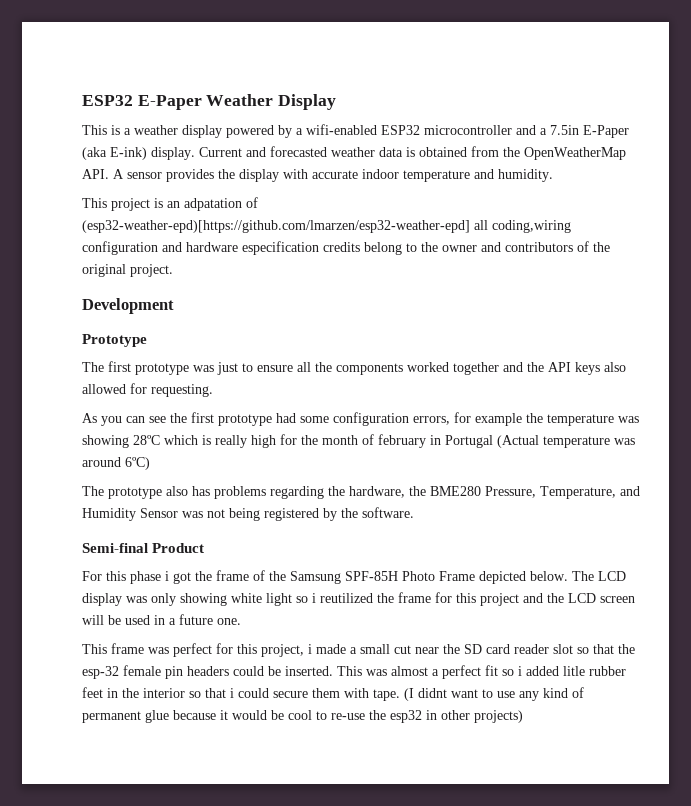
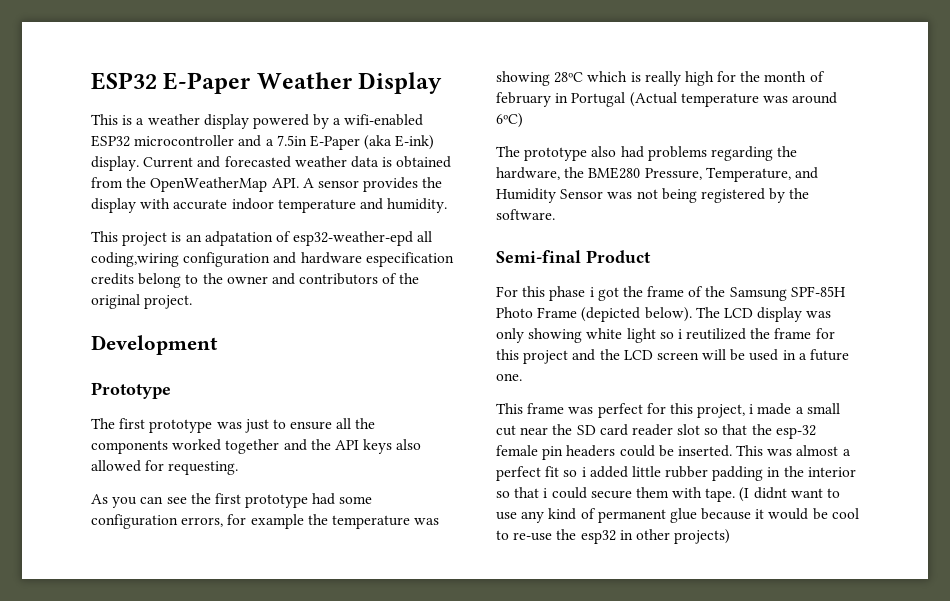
[82,220,470,233] (esp32-weather-epd)[https://github.com/lmarzen/esp32-weather-epd] -> [293,231,414,246] esp32-weather-epd
[192,486,210,496] has -> [620,146,644,158] had
[479,571,568,584] depicted below. -> [581,307,692,322] (depicted below).
[563,666,626,676] [82,687,103,698] litle rubber feet -> [631,466,764,481] little rubber padding

